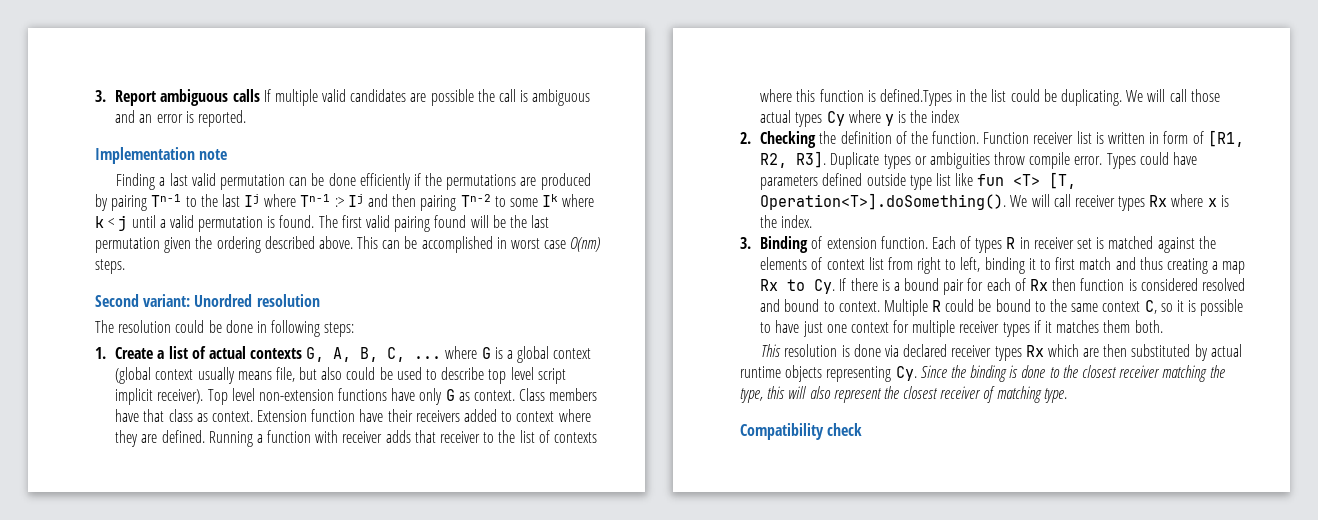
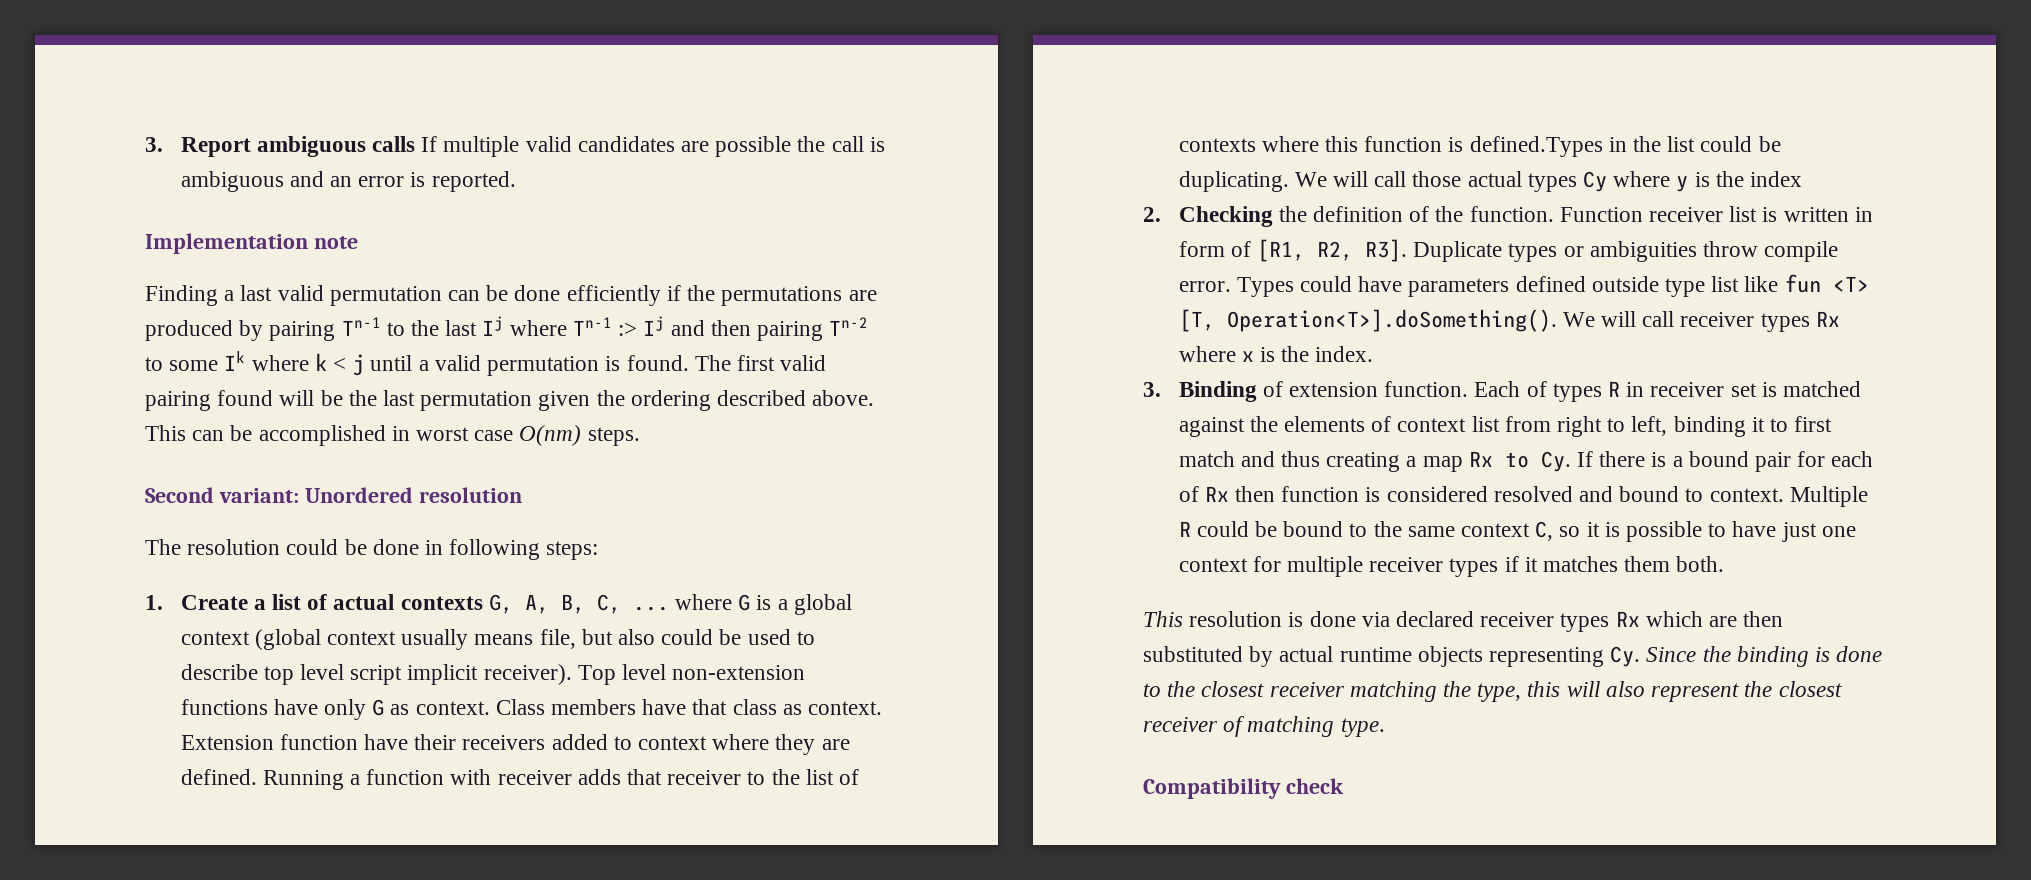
[194,294,253,307] Unordred -> [304,487,413,503] Unordered

